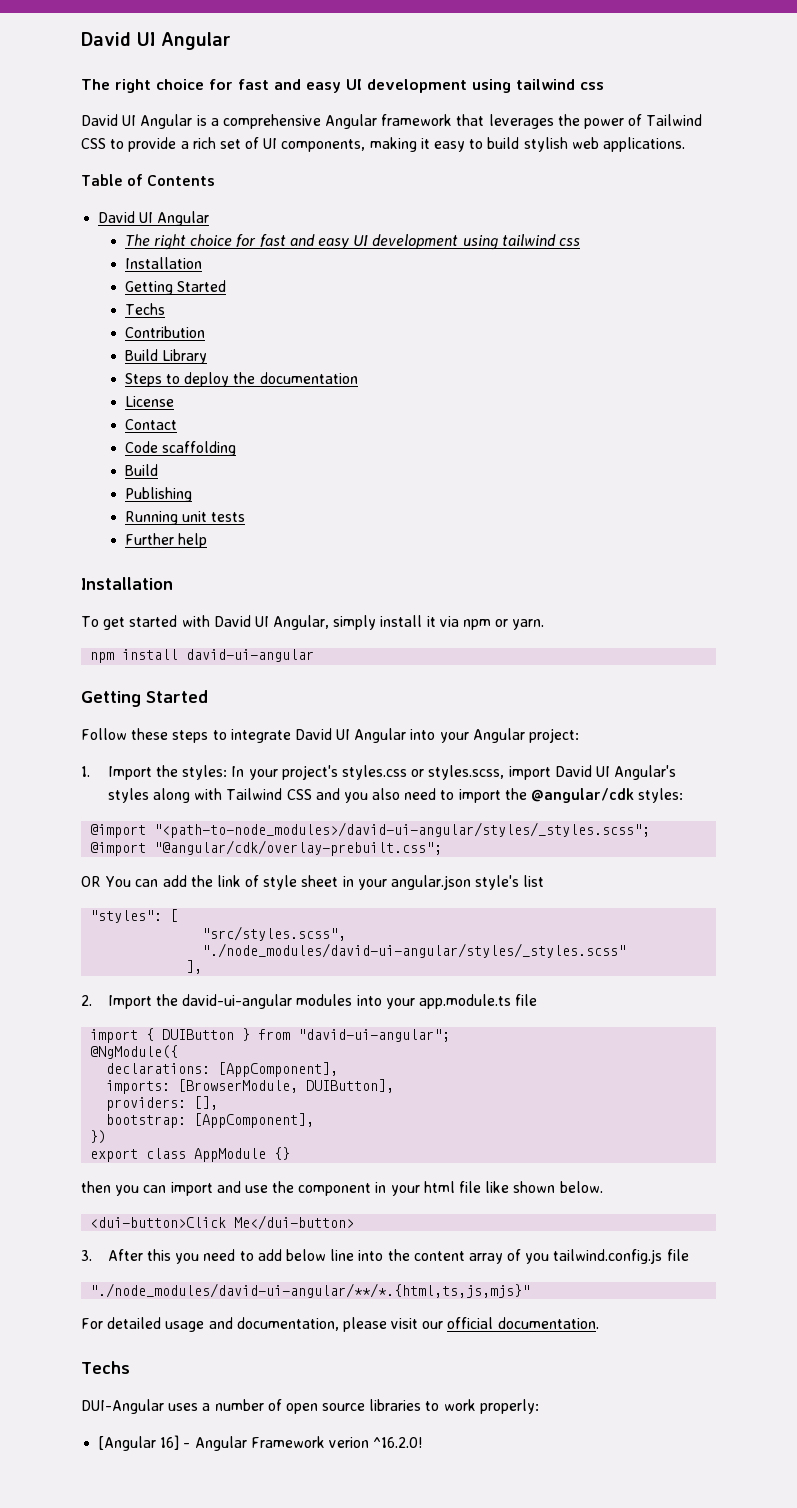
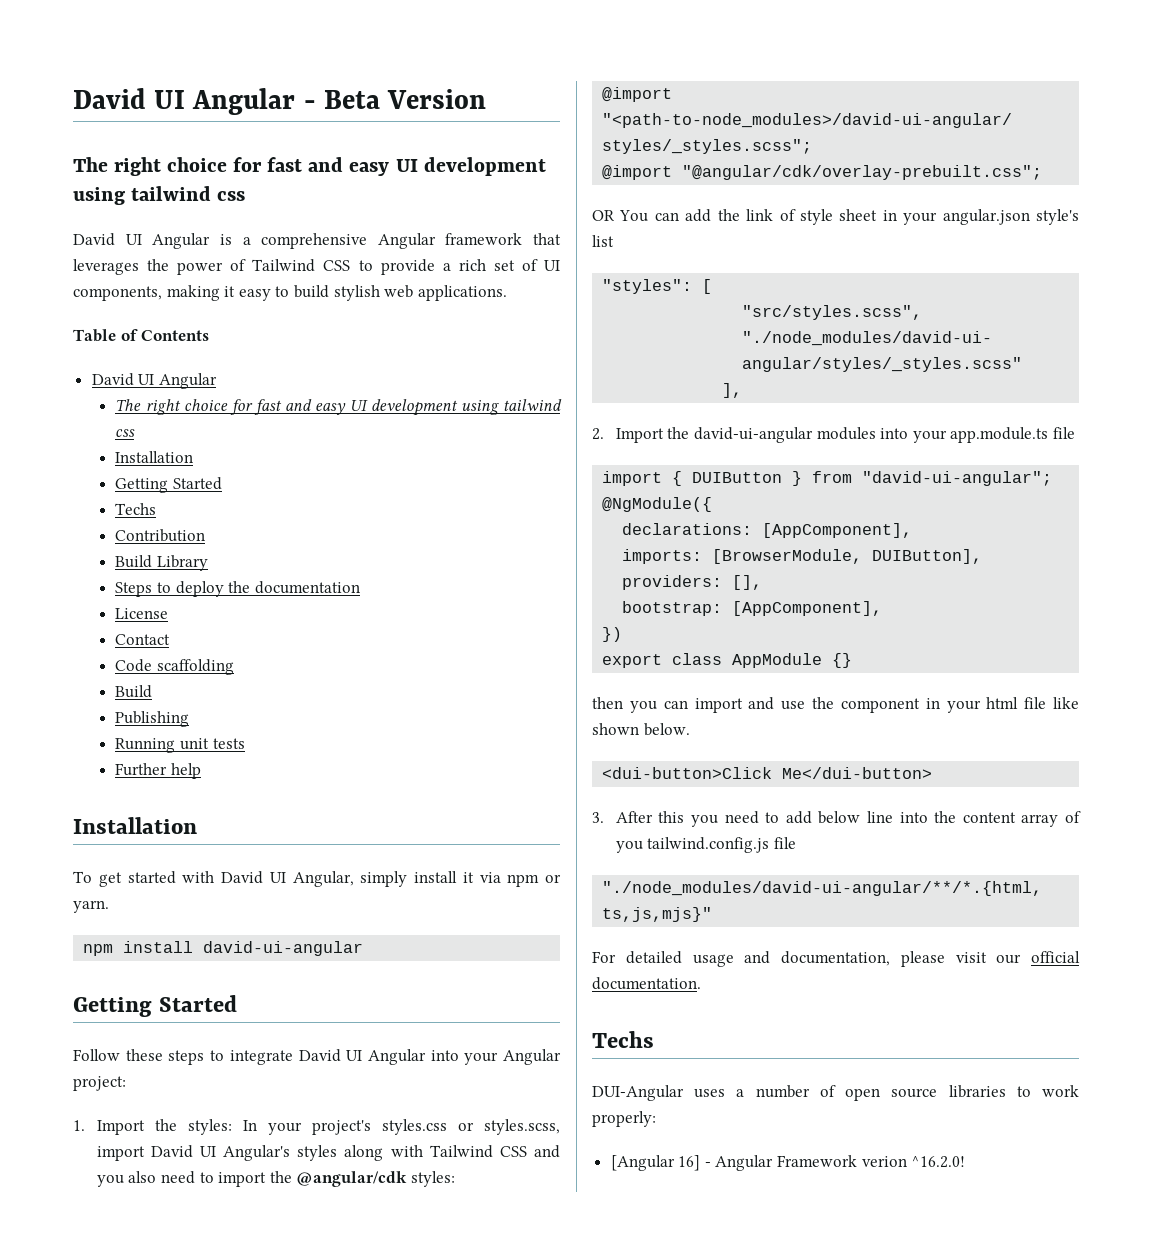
[81,32,231,50] David UI Angular -> [73,88,487,115] David UI Angular - Beta Version

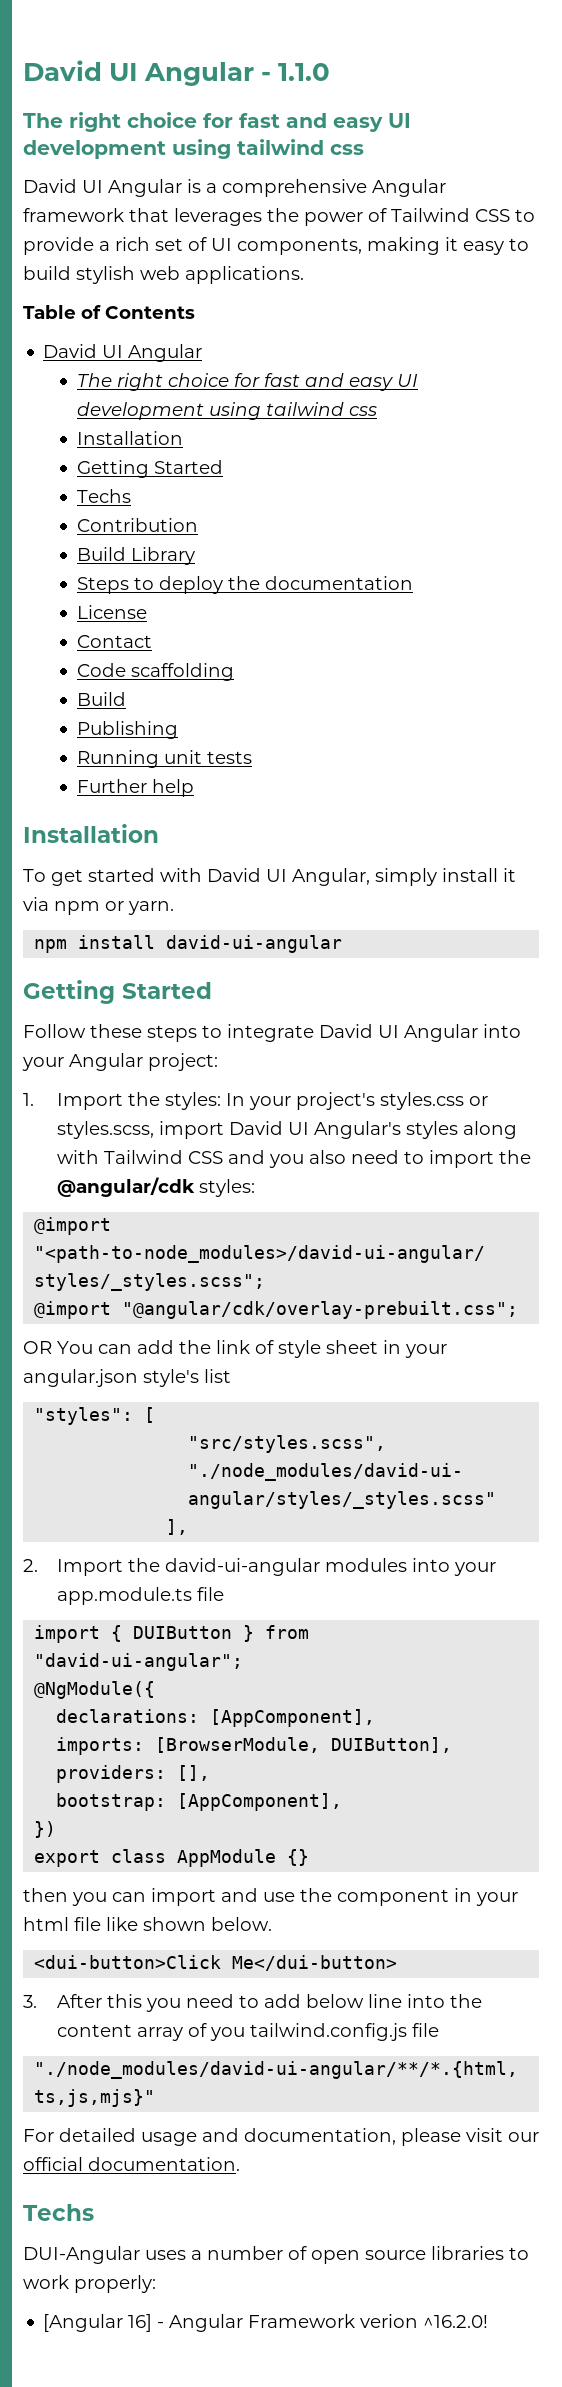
[323,89,487,109] Beta Version -> [278,63,331,81] 1.1.0

